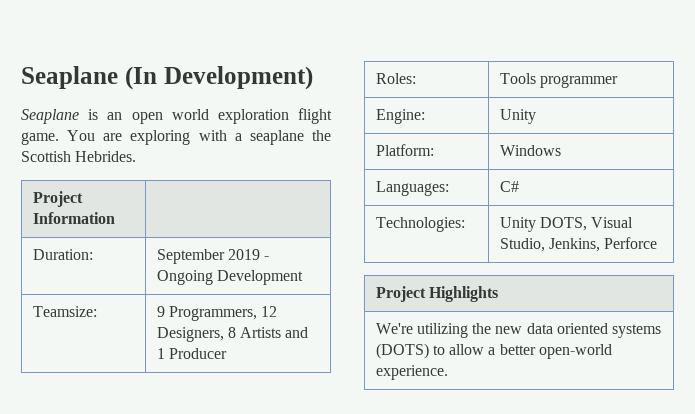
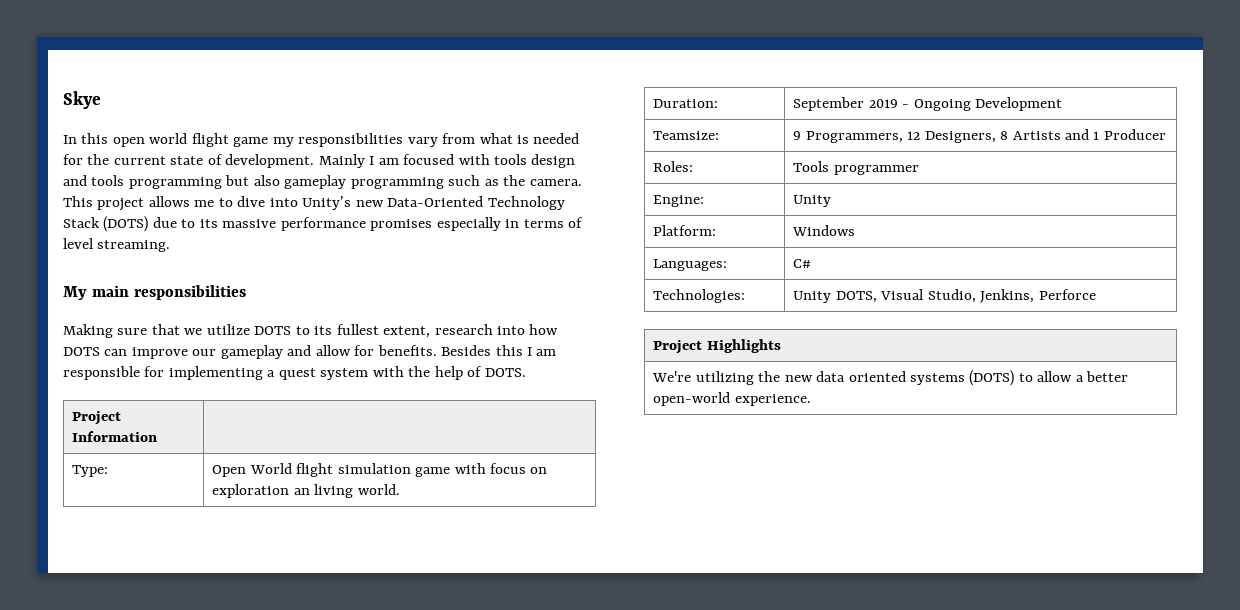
[21,66,313,90] [21,108,332,124] [21,130,331,145] [21,151,137,162] [32,191,83,207] [32,212,115,224] Seaplane (In Development) // Seaplane is an open world exploration flight game. You are exploring with a seaplane the Scottish Hebrides. // Project Information | -> [63,91,101,109] [63,133,580,147] [63,154,576,168] [63,175,582,189] [63,196,565,211] [63,216,584,232] [63,238,171,252] [63,285,246,300] [63,324,559,338] [63,345,557,359] [63,366,526,380] [72,411,122,425] [72,431,158,442] [72,465,109,477] [212,463,548,477] [212,484,400,498] Skye // In this open world flight game my responsibilities vary from what is needed for the current state of development. Mainly I am focused with tools design and tools programming but also gameplay programming such as the camera. This project allows me to dive into Unity’s new Data-Oriented Technology Stack (DOTS) due to its massive performance promises especially in terms of level streaming. // My main responsibilities // Making sure that we utilize DOTS to its fullest extent, research into how DOTS can improve our gameplay and allow for benefits. Besides this I am responsible for implementing a quest system with the help of DOTS. // Project Information | // Type: | Open World flight simulation game with focus on exploration an living world.

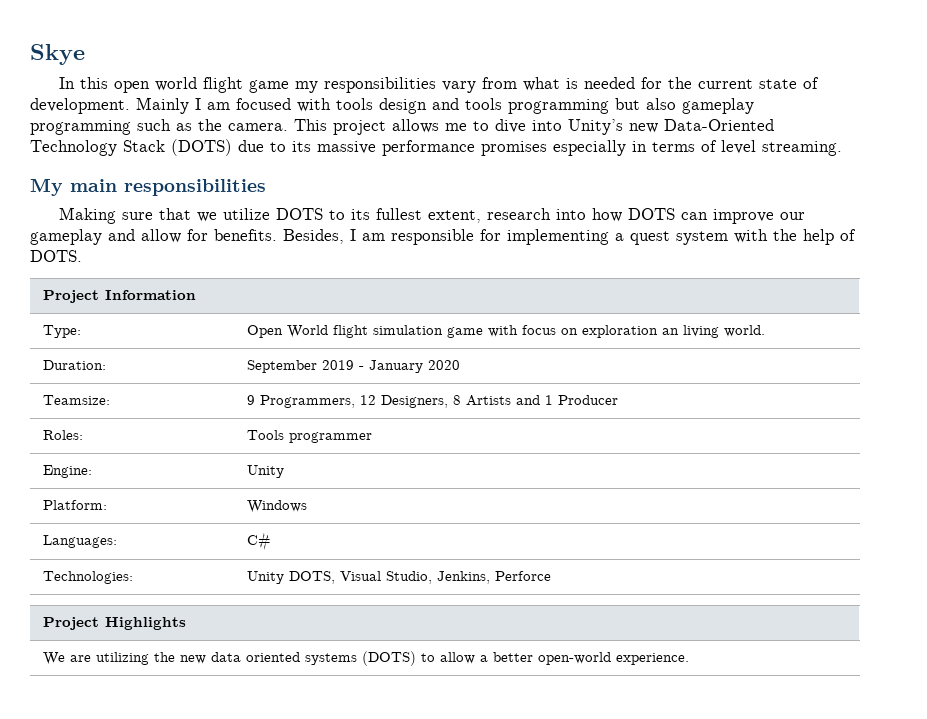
[441,345,523,356] Besides this -> [283,229,344,244] Besides,
[913,97,1063,111] Ongoing Development -> [368,360,460,373] January 2020
[652,371,692,382] We're -> [42,652,91,665] We are

